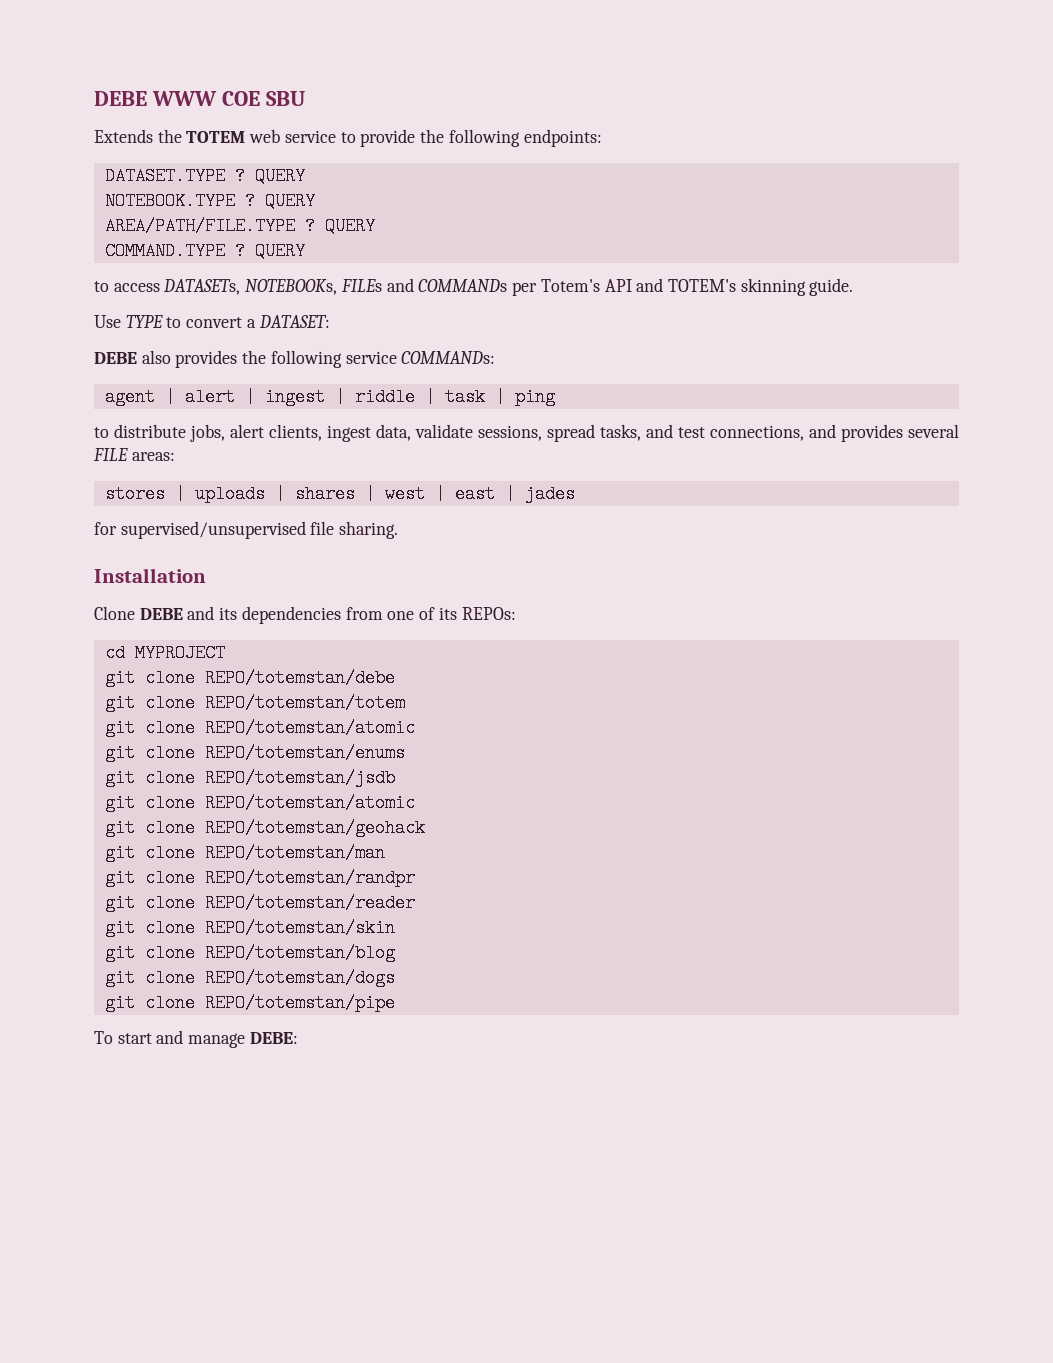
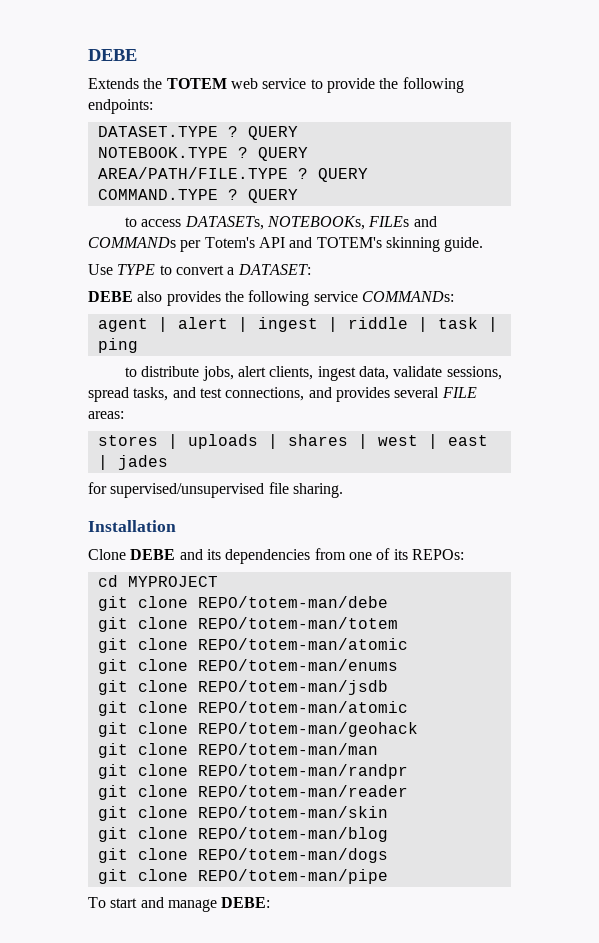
[94,91,305,106] DEBE WWW COE SBU -> [88,49,137,61] DEBE
[204,669,395,687] [104,694,405,712] [104,719,415,737] [104,744,405,762] [104,769,395,787] [104,794,415,812] [104,819,425,837] [104,844,385,862] [104,869,415,887] [104,894,415,912] [104,919,395,937] [104,944,395,962] [104,969,395,987] [104,994,395,1012] REPO/totemstan/debe // git clone REPO/totemstan/totem // git clone REPO/totemstan/atomic // git clone REPO/totemstan/enums // git clone REPO/totemstan/jsdb // git clone REPO/totemstan/atomic // git clone REPO/totemstan/geohack // git clone REPO/totemstan/man // git clone REPO/totemstan/randpr // git clone REPO/totemstan/reader // git clone REPO/totemstan/skin // git clone REPO/totemstan/blog // git clone REPO/totemstan/dogs // git clone REPO/totemstan/pipe -> [197,596,388,608] [97,617,398,632] [97,638,408,653] [97,659,398,674] [97,680,388,695] [97,701,408,716] [97,722,418,737] [97,743,378,758] [97,764,408,779] [97,785,408,800] [97,806,388,821] [97,827,388,842] [97,848,388,863] [97,869,388,884] REPO/totem-man/debe // git clone REPO/totem-man/totem // git clone REPO/totem-man/atomic // git clone REPO/totem-man/enums // git clone REPO/totem-man/jsdb // git clone REPO/totem-man/atomic // git clone REPO/totem-man/geohack // git clone REPO/totem-man/man // git clone REPO/totem-man/randpr // git clone REPO/totem-man/reader // git clone REPO/totem-man/skin // git clone REPO/totem-man/blog // git clone REPO/totem-man/dogs // git clone REPO/totem-man/pipe

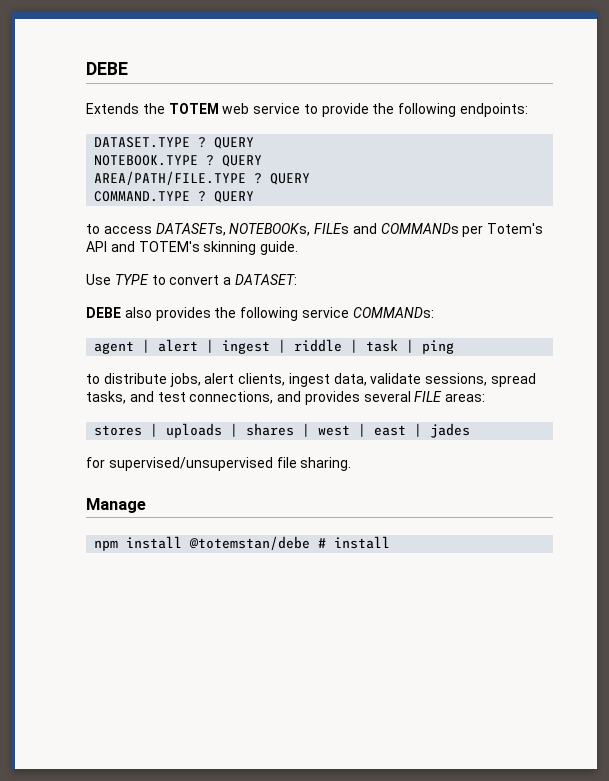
[88,520,176,532] [88,548,464,564] [97,575,218,587] [97,596,388,611] [97,617,398,632] [97,638,408,653] [97,659,398,674] [97,680,388,695] [97,701,408,716] [97,722,418,737] [97,743,378,758] [97,764,408,779] [97,785,408,800] [97,806,388,821] [97,827,388,842] [97,848,388,863] [97,869,388,884] [88,897,271,912] Installation // Clone DEBE and its dependencies from one of its REPOs: // cd MYPROJECT // git clone REPO/totem-man/debe // git clone REPO/totem-man/totem // git clone REPO/totem-man/atomic // git clone REPO/totem-man/enums // git clone REPO/totem-man/jsdb // git clone REPO/totem-man/atomic // git clone REPO/totem-man/geohack // git clone REPO/totem-man/man // git clone REPO/totem-man/randpr // git clone REPO/totem-man/reader // git clone REPO/totem-man/skin // git clone REPO/totem-man/blog // git clone REPO/totem-man/dogs // git clone REPO/totem-man/pipe // To start and manage DEBE: -> [86,498,146,513] [94,536,391,551] Manage // npm install @totemstan/debe # install

